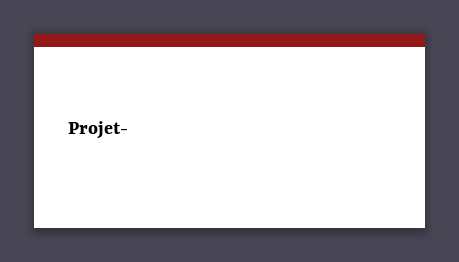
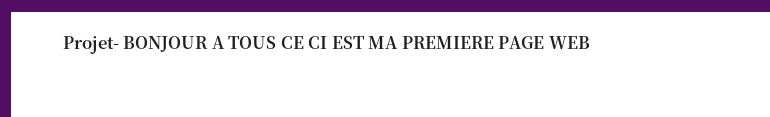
(128, 130) none -> [123,36,590,52] BONJOUR A TOUS CE CI EST MA PREMIERE PAGE WEB

